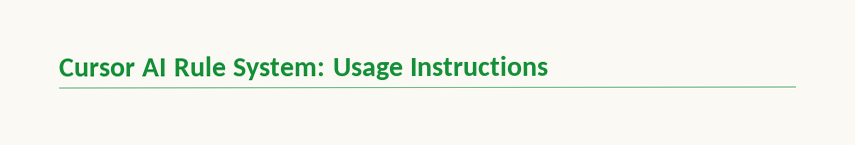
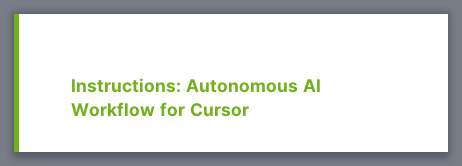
[58,55,550,81] Cursor AI Rule System: Usage Instructions -> [71,78,321,93] [71,102,249,117] Instructions: Autonomous AI Workflow for Cursor

